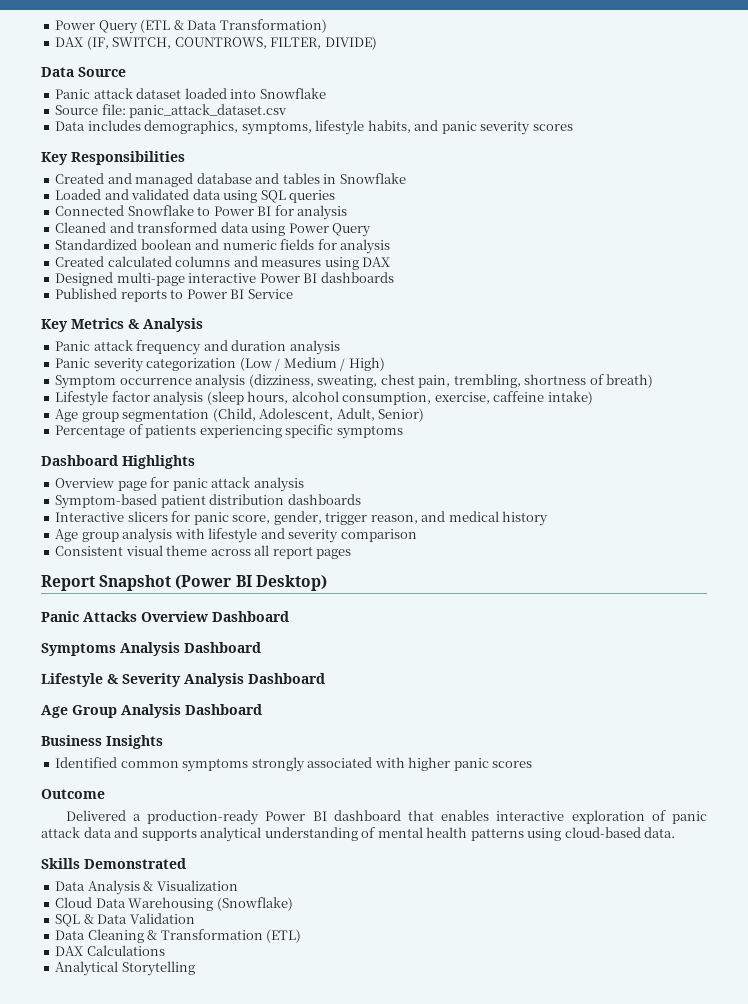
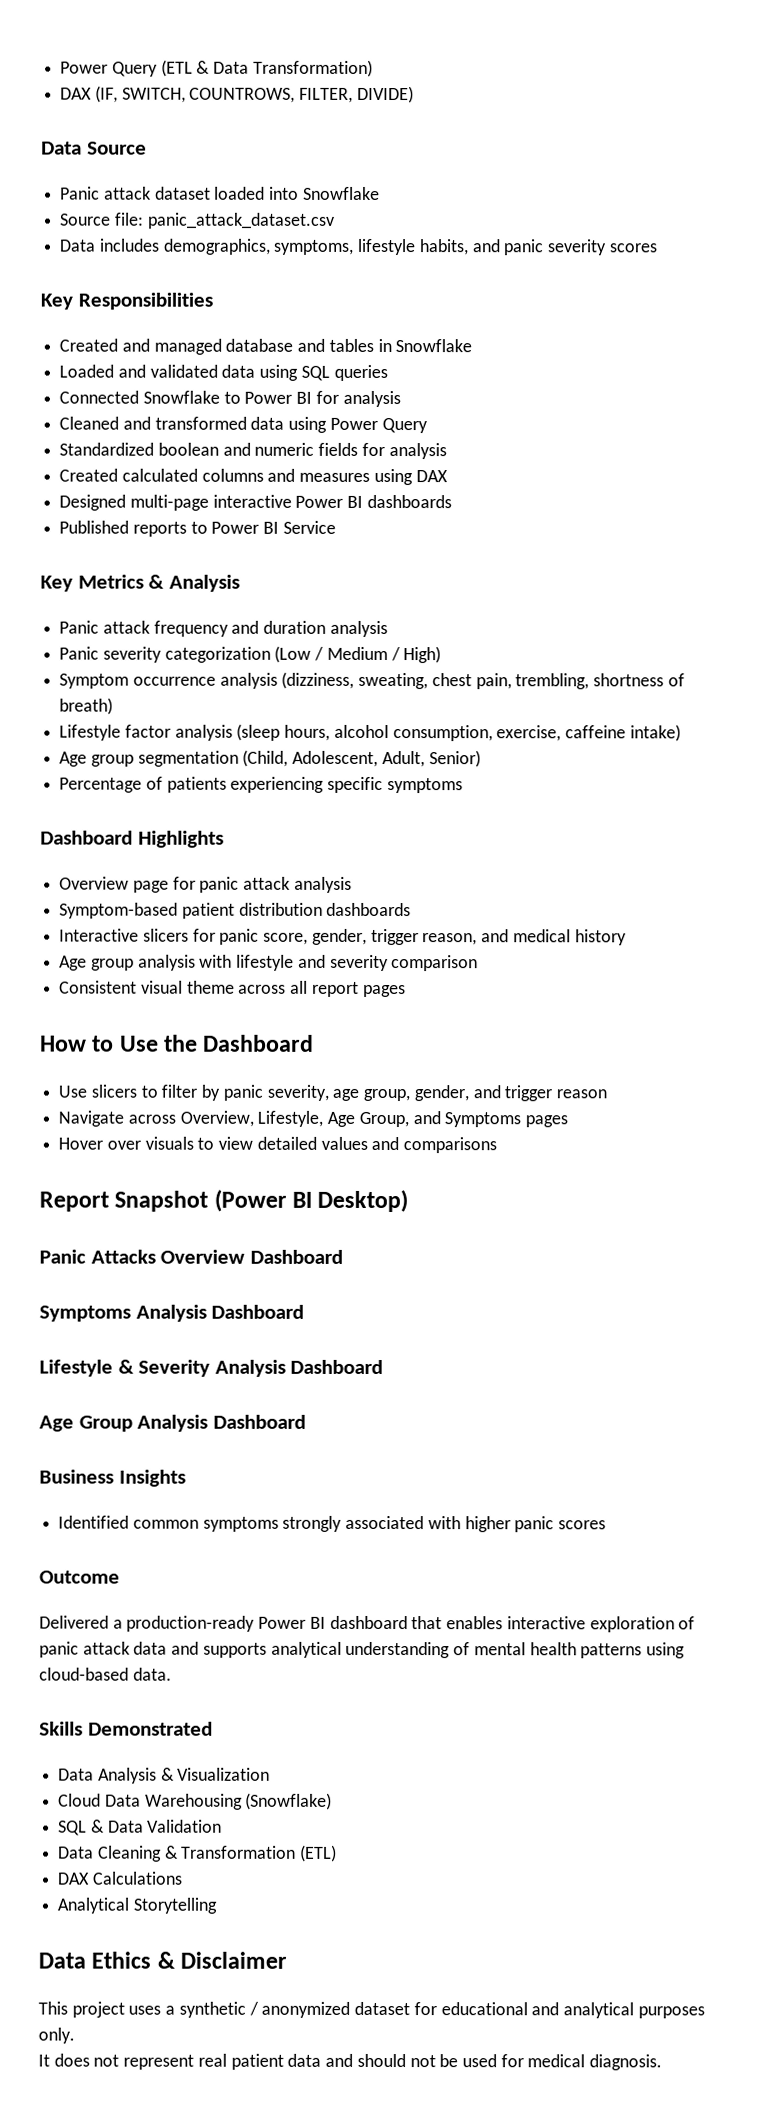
(352, 554) none -> [40,1034,315,1052] [58,1084,607,1102] [58,1110,569,1128] [58,1136,498,1154] // How to Use the Dashboard // Use slicers to filter by panic severity, age group, gender, and trigger reason // Navigate across Overview, Lifestyle, Age Group, and Symptoms pages // Hover over visuals to view detailed values and comparisons
(195, 968) none -> [38,1951,288,1969] [38,2001,705,2019] [38,2027,75,2044] [38,2053,663,2071] // Data Ethics & Disclaimer // This project uses a synthetic / anonymized dataset for educational and analytical purposes only. // It does not represent real patient data and should not be used for medical diagnosis.

